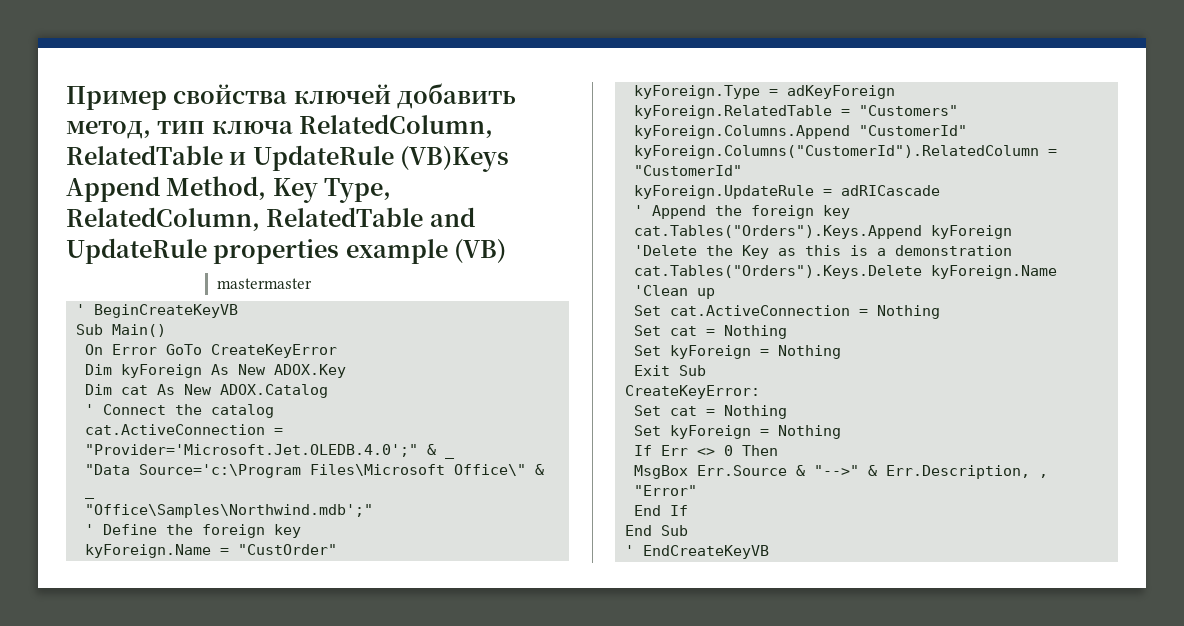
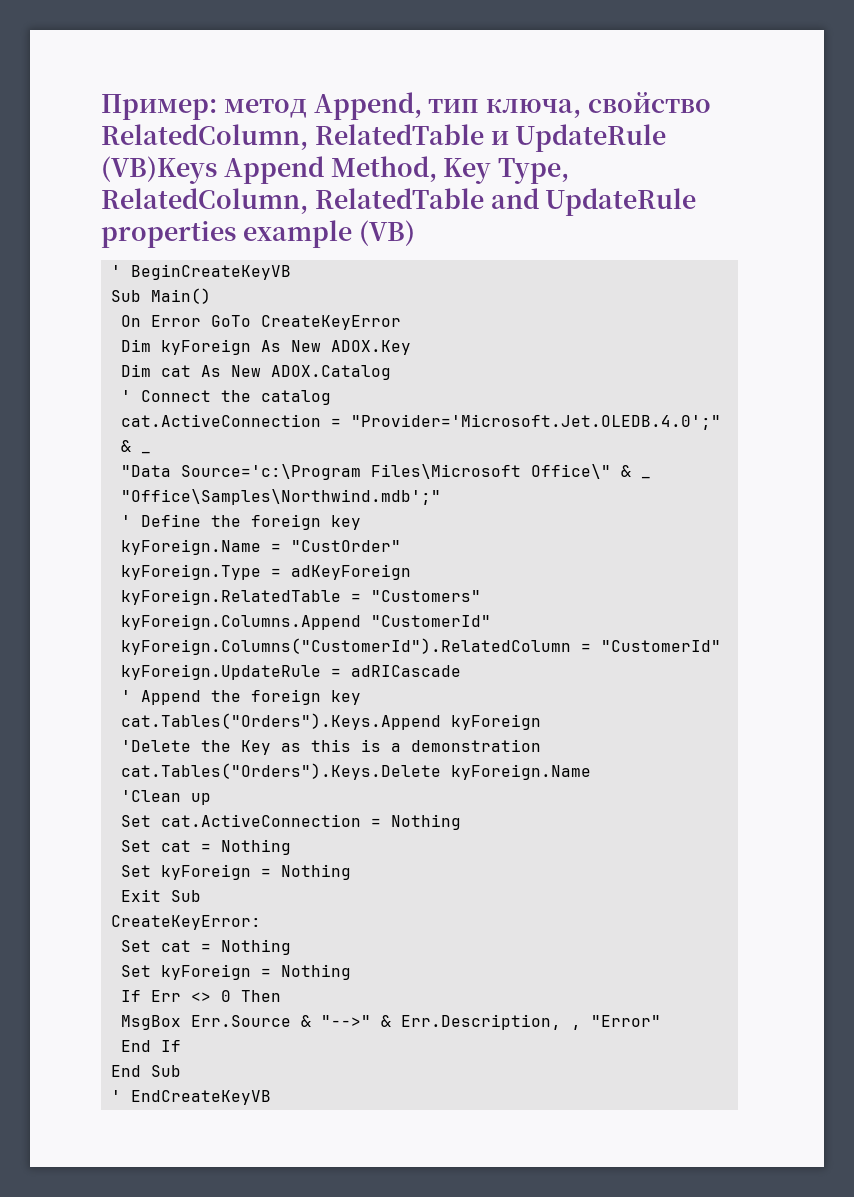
[66,83,517,110] [66,121,293,139] Пример свойства ключей добавить метод, тип ключа -> [101,91,711,120] Пример: метод Append, тип ключа, свойство
[216,278,312,289] // mastermaster -> (415, 233) none

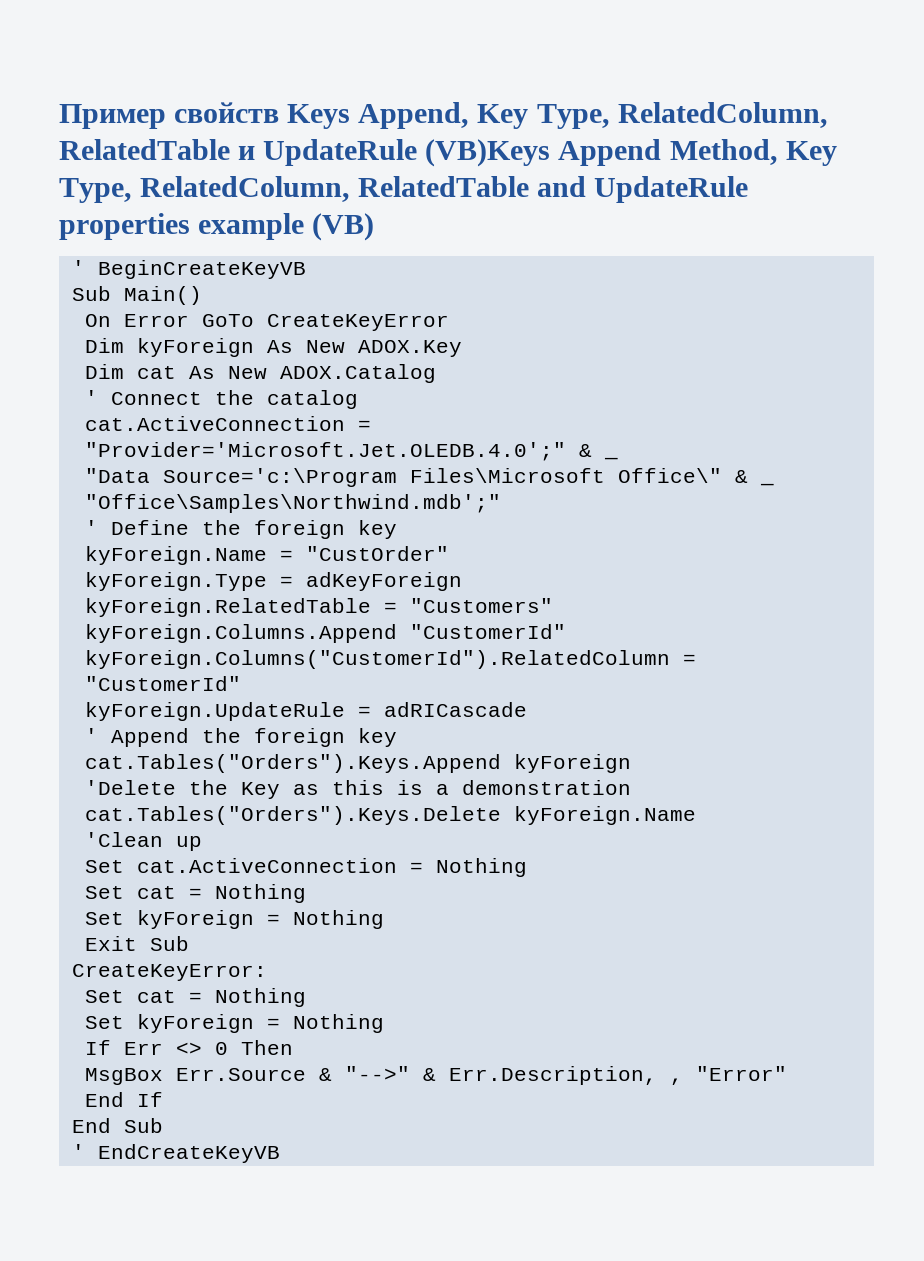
[101,91,711,120] Пример: метод Append, тип ключа, свойство -> [59,102,610,129] Пример свойств Keys Append, Key Type,

